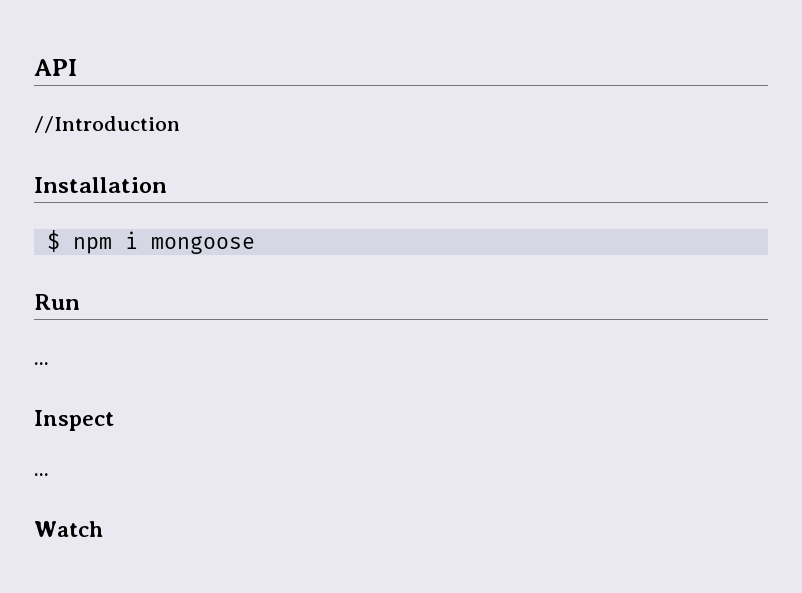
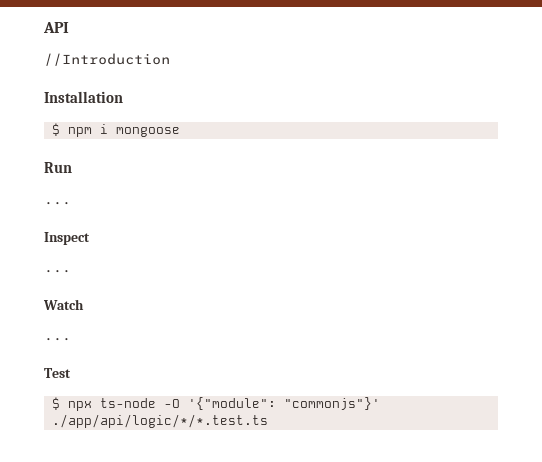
(103, 529) none -> [44,338,71,341] [44,368,71,378] [51,397,380,411] [51,414,268,428] // ... // Test // $ npx ts-node -O '{"module": "commonjs"}' ./app/api/logic/*/*.test.ts

